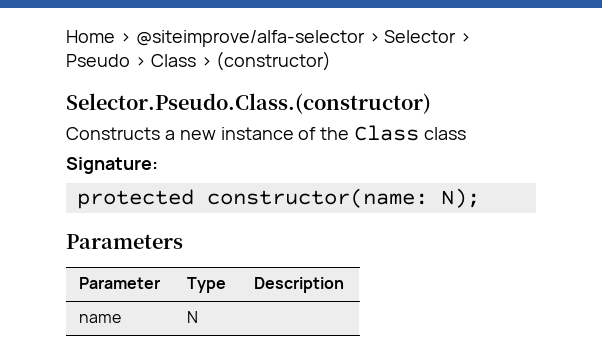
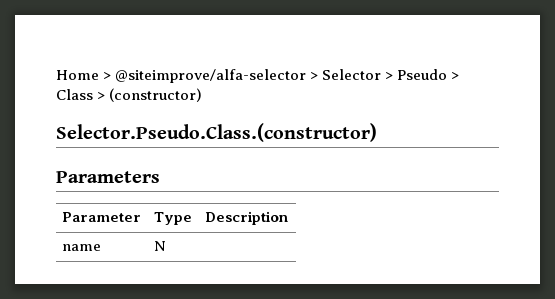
[66,125,467,141] [66,157,158,174] [76,188,480,209] // Constructs a new instance of the Class class // Signature: // protected constructor(name: N); -> (377, 132) none

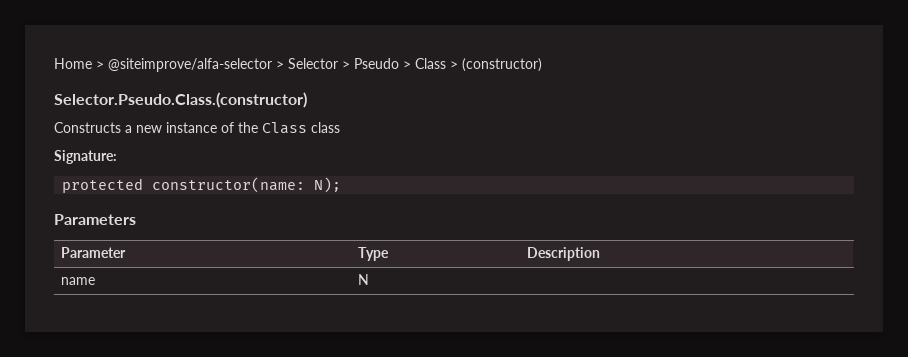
(377, 132) none -> [54,122,340,134] [54,150,117,164] [62,177,342,193] // Constructs a new instance of the Class class // Signature: // protected constructor(name: N);

